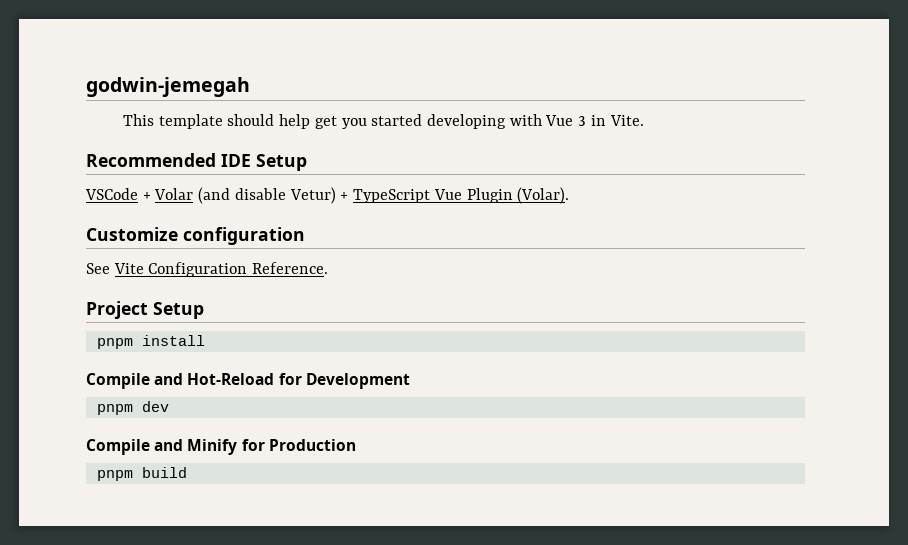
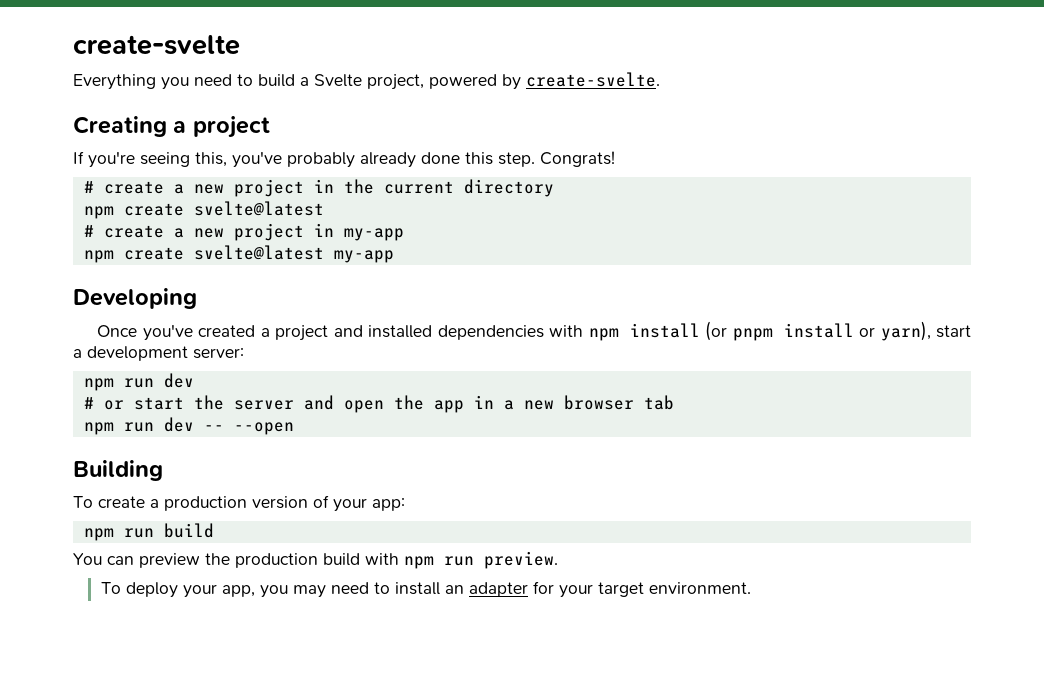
[86,77,250,97] [122,114,644,129] [86,153,307,171] [85,187,570,204] [86,227,305,245] [86,262,329,277] [86,301,204,319] [96,335,205,349] [86,373,410,389] [96,401,169,415] [86,439,356,455] [96,467,187,481] godwin-jemegah // This template should help get you started developing with Vue 3 in Vite. // Recommended IDE Setup // VSCode + Volar (and disable Vetur) + TypeScript Vue Plugin (Volar). // Customize configuration // See Vite Configuration Reference. // Project Setup // pnpm install // Compile and Hot-Reload for Development // pnpm dev // Compile and Minify for Production // pnpm build -> [73,35,240,55] [73,72,660,90] [73,116,270,138] [73,151,615,168] [83,179,554,197] [83,201,324,219] [83,223,404,241] [83,245,394,263] [73,288,197,309] [97,321,972,341] [73,346,244,361] [83,373,194,391] [83,395,674,413] [83,417,294,435] [73,460,163,481] [73,495,405,512] [83,523,214,541] [73,551,558,569] [100,581,751,598] create-svelte // Everything you need to build a Svelte project, powered by create-svelte. // Creating a project // If you're seeing this, you've probably already done this step. Congrats! // # create a new project in the current directory // npm create svelte@latest // # create a new project in my-app // npm create svelte@latest my-app // Developing // Once you've created a project and installed dependencies with npm install (or pnpm install or yarn), start a development server: // npm run dev // # or start the server and open the app in a new browser tab // npm run dev -- --open // Building // To create a production version of your app: // npm run build // You can preview the production build with npm run preview. // To deploy your app, you may need to install an adapter for your target environment.

